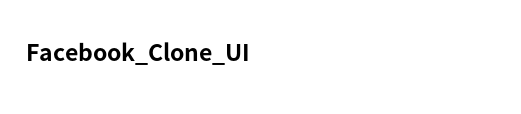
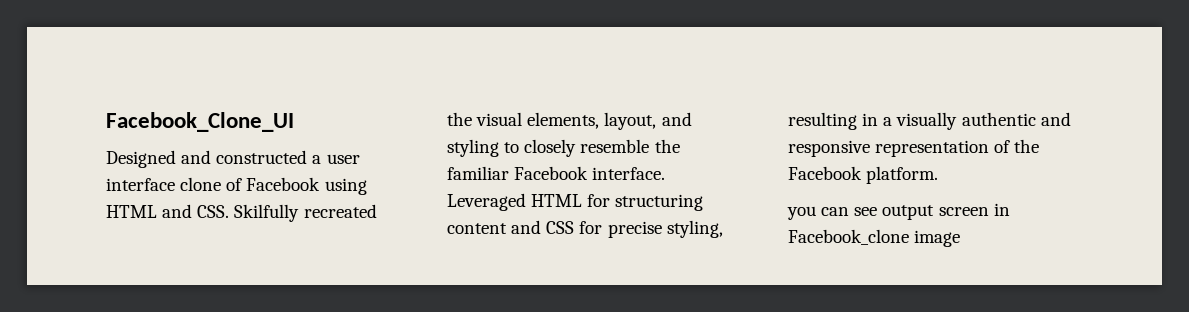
(250, 53) none -> [106,150,360,168] [106,177,367,195] [106,204,377,222] [447,112,692,130] [447,139,680,157] [447,166,666,180] [447,193,704,211] [447,220,723,238] [788,112,1071,130] [788,139,1040,157] [788,166,939,184] [787,203,1010,220] [788,229,961,247] // Designed and constructed a user interface clone of Facebook using HTML and CSS. Skilfully recreated the visual elements, layout, and styling to closely resemble the familiar Facebook interface. Leveraged HTML for structuring content and CSS for precise styling, resulting in a visually authentic and responsive representation of the Facebook platform. // you can see output screen in Facebook_clone image

